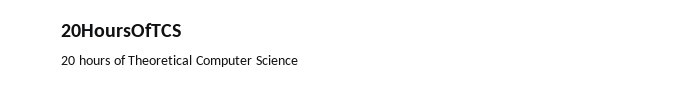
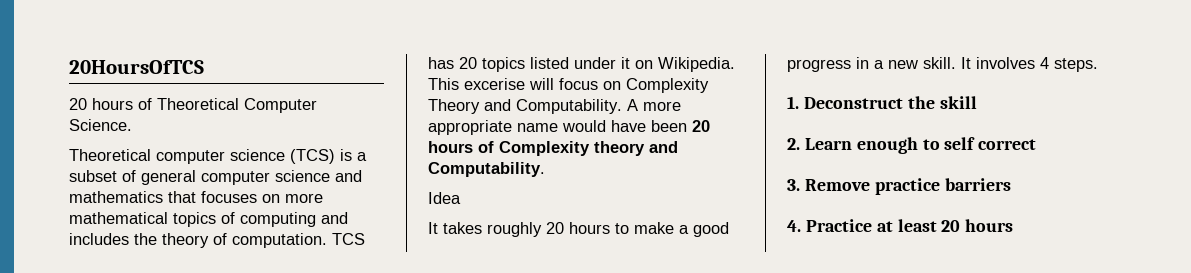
[255,55,298,65] Science -> [69,119,132,131] [69,149,367,164] [69,170,362,185] [69,191,323,203] [69,212,348,227] [69,233,365,248] [428,57,735,72] [428,78,709,93] [428,99,681,114] [428,120,710,135] [428,141,678,156] [428,162,545,177] [428,192,461,204] [428,222,729,237] [787,57,1098,72] [787,96,977,109] [787,137,1037,154] [787,178,1011,195] [787,219,1014,232] Science. // Theoretical computer science (TCS) is a subset of general computer science and mathematics that focuses on more mathematical topics of computing and includes the theory of computation. TCS has 20 topics listed under it on Wikipedia. This excerise will focus on Complexity Theory and Computability. A more appropriate name would have been 20 hours of Complexity theory and Computability. // Idea // It takes roughly 20 hours to make a good progress in a new skill. It involves 4 steps. // 1. Deconstruct the skill // 2. Learn enough to self correct // 3. Remove practice barriers // 4. Practice at least 20 hours

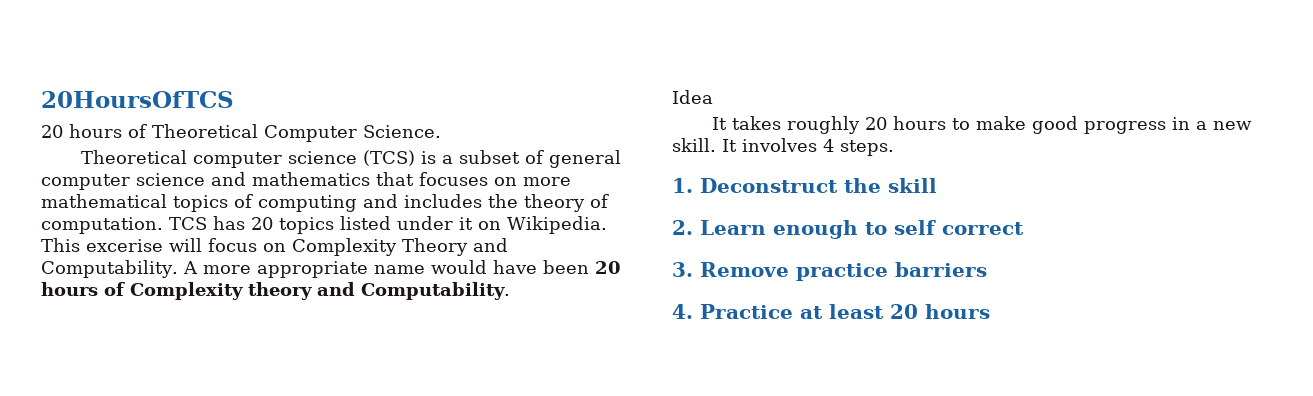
[679,225,689,234] a -> (1026, 123) none

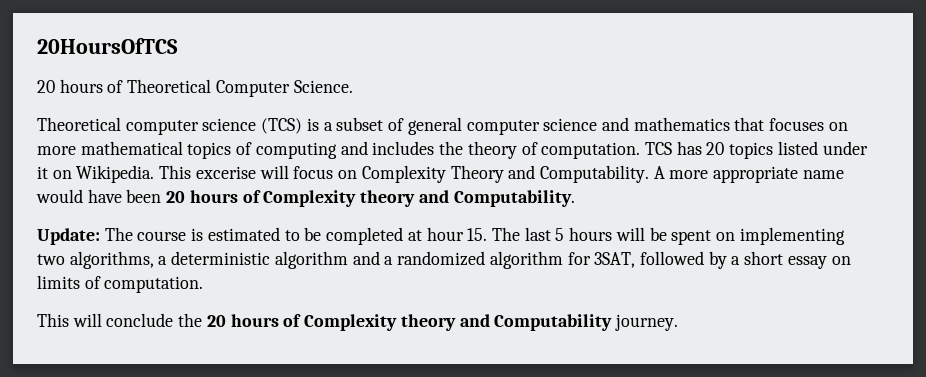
[672,90,713,104] [711,116,1252,134] [672,138,894,156] [672,178,937,193] [672,220,1024,239] [672,262,987,281] [672,304,990,319] Idea // It takes roughly 20 hours to make good progress in a new skill. It involves 4 steps. // 1. Deconstruct the skill // 2. Learn enough to self correct // 3. Remove practice barriers // 4. Practice at least 20 hours -> [37,227,845,245] [37,251,851,269] [37,275,204,293] [37,313,678,331] Update: The course is estimated to be completed at hour 15. The last 5 hours will be spent on implementing two algorithms, a deterministic algorithm and a randomized algorithm for 3SAT, followed by a short essay on limits of computation. // This will conclude the 20 hours of Complexity theory and Computability journey.

